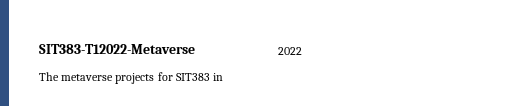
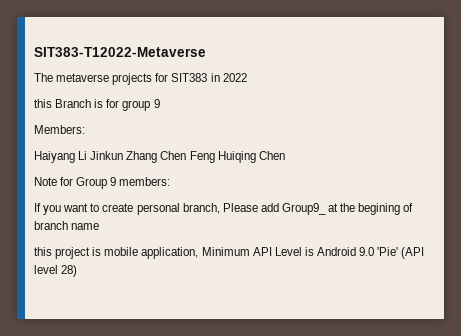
(302, 51) none -> [34,99,160,111] [34,125,85,134] [34,151,285,163] [34,177,171,189] [34,203,414,215] [34,221,100,230] [34,247,425,259] [34,265,78,277] // this Branch is for group 9 // Members: // Haiyang Li Jinkun Zhang Chen Feng Huiqing Chen // Note for Group 9 members: // If you want to create personal branch, Please add Group9_ at the begining of branch name // this project is mobile application, Minimum API Level is Android 9.0 'Pie' (API level 28)

